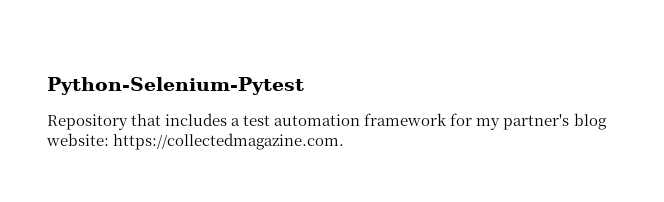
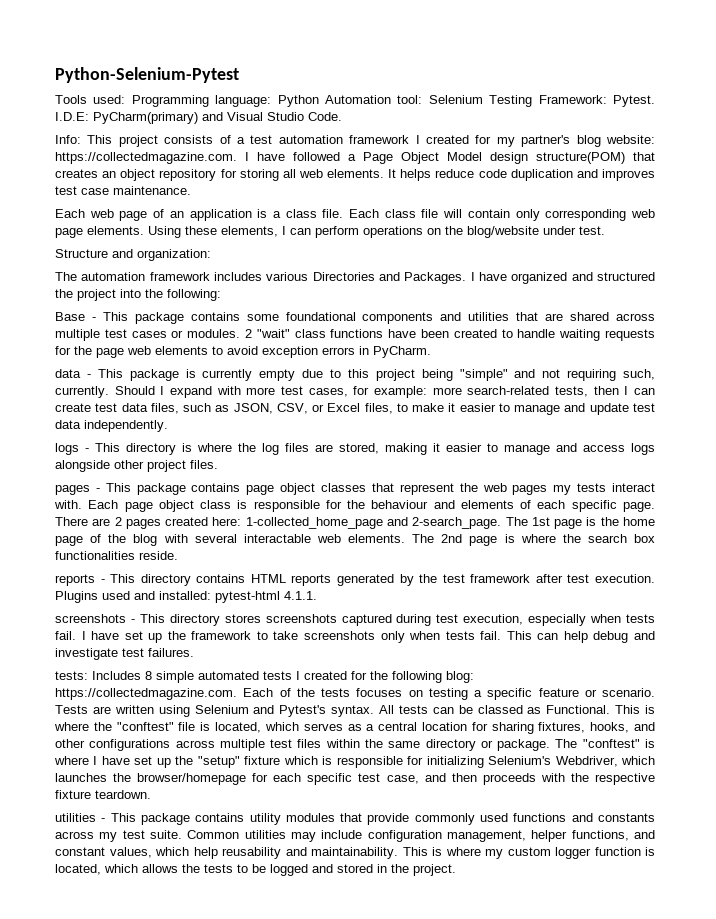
[47,113,228,130] Repository that includes -> [55,95,655,107] [55,112,342,124] [55,135,231,147] Tools used: Programming language: Python Automation tool: Selenium Testing Framework: Pytest. I.D.E: PyCharm(primary) and Visual Studio Code. // Info: This project consists of
(448, 119) none -> [415,135,469,144] I created
(345, 141) none -> [245,152,655,164] [55,169,655,181] [55,186,191,195] [55,209,655,221] [55,226,605,238] [55,249,211,261] [55,272,655,284] [55,289,221,301] [55,312,655,324] [55,329,655,341] [55,346,431,358] [55,369,655,381] [55,386,655,398] [55,403,655,415] [55,420,168,432] [55,443,655,455] [55,460,218,472] [55,483,656,495] [54,500,655,512] [55,517,656,529] [55,534,655,546] [55,551,178,560] [55,574,655,586] [55,591,317,603] [55,614,655,626] [55,631,655,643] [55,648,194,660] [55,671,474,683] [55,688,655,700] [55,705,655,717] [54,722,655,734] [55,739,655,751] [54,756,655,768] [55,773,656,785] [55,790,151,799] [55,813,655,825] [55,830,655,842] [55,847,655,859] [55,864,456,876] I have followed a Page Object Model design structure(POM) that creates an object repository for storing all web elements. It helps reduce code duplication and improves test case maintenance. // Each web page of an application is a class file. Each class file will contain only corresponding web page elements. Using these elements, I can perform operations on the blog/website under test. // Structure and organization: // The automation framework includes various Directories and Packages. I have organized and structured the project into the following: // Base - This package contains some foundational components and utilities that are shared across multiple test cases or modules. 2 "wait" class functions have been created to handle waiting requests for the page web elements to avoid exception errors in PyCharm. // data - This package is currently empty due to this project being "simple" and not requiring such, currently. Should I expand with more test cases, for example: more search-related tests, then I can create test data files, such as JSON, CSV, or Excel files, to make it easier to manage and update test data independently. // logs - This directory is where the log files are stored, making it easier to manage and access logs alongside other project files. // pages - This package contains page object classes that represent the web pages my tests interact with. Each page object class is responsible for the behaviour and elements of each specific page. There are 2 pages created here: 1-collected_home_page and 2-search_page. The 1st page is the home page of the blog with several interactable web elements. The 2nd page is where the search box functionalities reside. // reports - This directory contains HTML reports generated by the test framework after test execution. Plugins used and installed: pytest-html 4.1.1. // screenshots - This directory stores screenshots captured during test execution, especially when tests fail. I have set up the framework to take screenshots only when tests fail. This can help debug and investigate test failures. // tests: Includes 8 simple automated tests I created for the following blog: https://collectedmagazine.com. Each of the tests focuses on testing a specific feature or scenario. Tests are written using Selenium and Pytest's syntax. All tests can be classed as Functional. This is where the "conftest" file is located, which serves as a central location for sharing fixtures, hooks, and other configurations across multiple test files within the same directory or package. The "conftest" is where I have set up the "setup" fixture which is responsible for initializing Selenium's Webdriver, which launches the browser/homepage for each specific test case, and then proceeds with the respective fixture teardown. // utilities - This package contains utility modules that provide commonly used functions and constants across my test suite. Common utilities may include configuration management, helper functions, and constant values, which help reusability and maintainability. This is where my custom logger function is located, which allows the tests to be logged and stored in the project.

